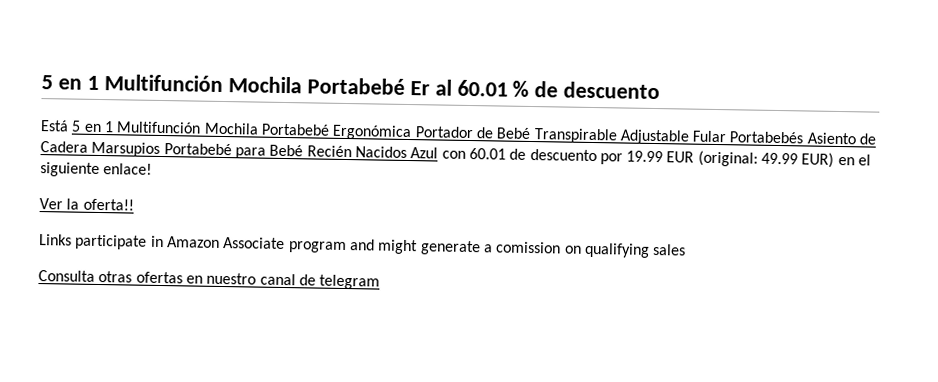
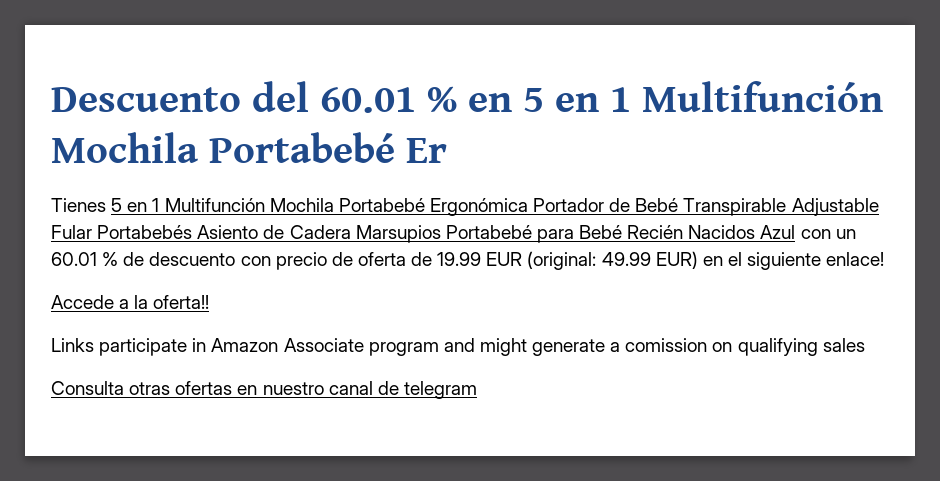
(41, 82) none -> [51,81,512,113] Descuento del 60.01 % en
[434,79,661,100] [40,120,69,132] al 60.01 % de descuento // Está -> [51,198,106,212] // Tienes
[468,147,623,165] 60.01 de descuento por -> [835,229,856,239] [51,252,433,270] un 60.01 % de descuento con precio de oferta de
[39,198,63,210] Ver -> [51,295,130,309] Accede a

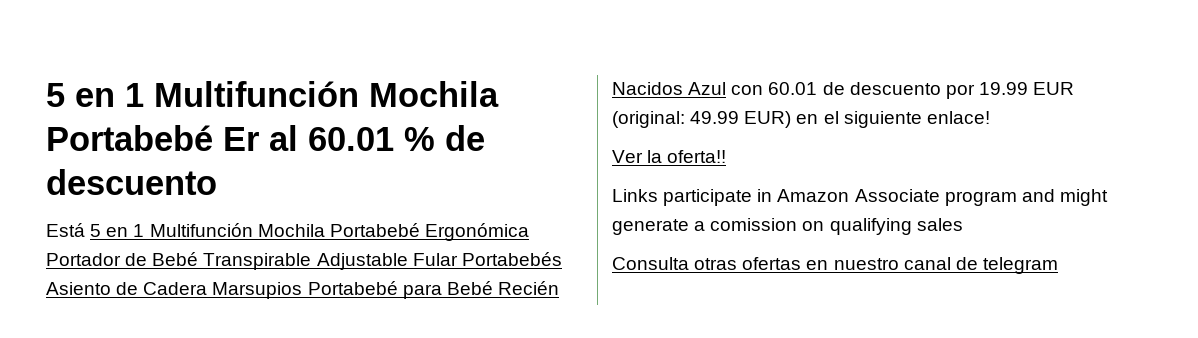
[51,81,512,113] Descuento del 60.01 % en -> (46, 95) none
[51,198,106,212] // Tienes -> [269,125,485,151] [46,169,217,195] [46,223,85,237] al 60.01 % de descuento // Está
[835,229,856,239] [51,252,433,270] un 60.01 % de descuento con precio de oferta de -> [768,82,975,99] 60.01 de descuento por
[51,295,130,309] Accede a -> [612,150,643,163] Ver

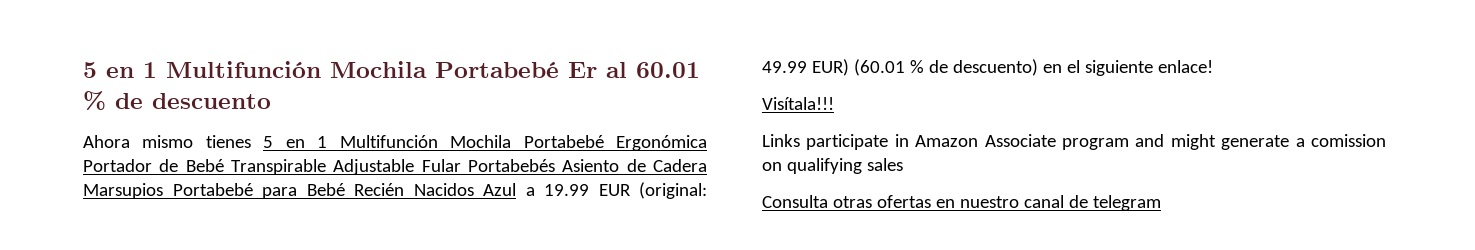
[46,223,85,237] Está -> [83,135,251,148] Ahora mismo tienes
[731,82,975,99] con 60.01 de descuento por -> [525,187,535,196] a
(792, 119) none -> [853,59,1038,76] (60.01 % de descuento)
[612,150,727,163] Ver la oferta!! -> [762,97,834,110] Visítala!!!

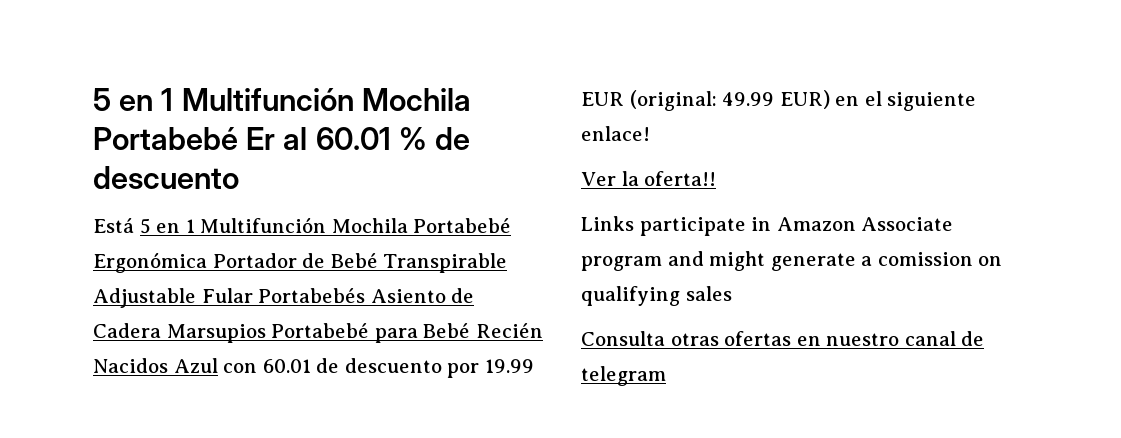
[83,135,251,148] Ahora mismo tienes -> [93,218,134,233] Está
[525,187,535,196] a -> [223,358,480,378] con 60.01 de descuento por
[853,59,1038,76] (60.01 % de descuento) -> (830, 99) none
[762,97,834,110] Visítala!!! -> [581,171,717,186] Ver la oferta!!

